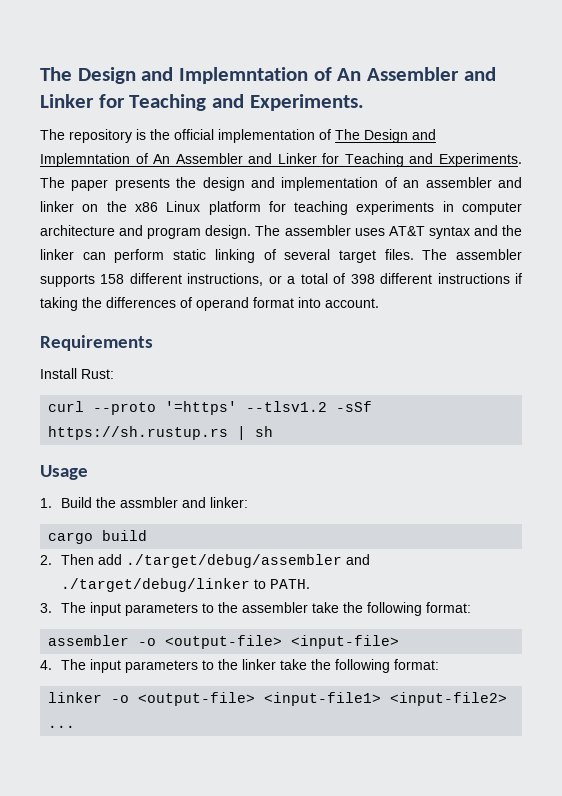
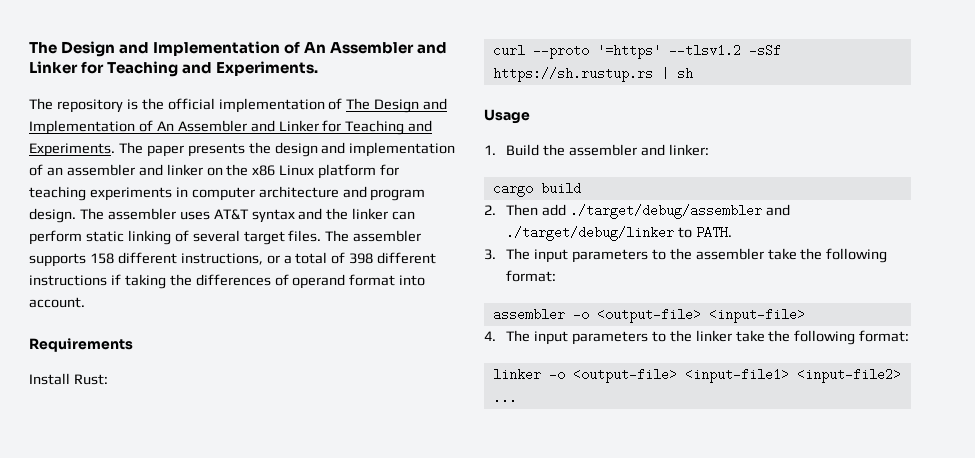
[40,67,309,84] The Design and Implemntation -> [29,41,281,57] The Design and Implementation
[40,153,130,167] Implemntation -> [29,120,135,135] Implementation
[119,497,178,508] assmbler -> [568,144,637,156] assembler

